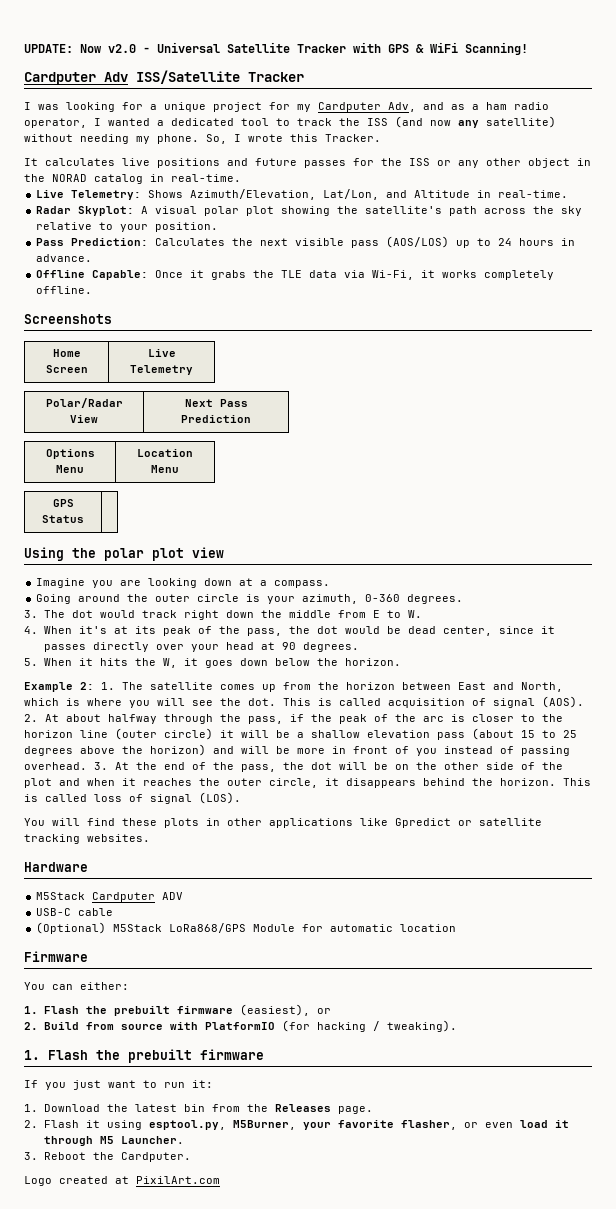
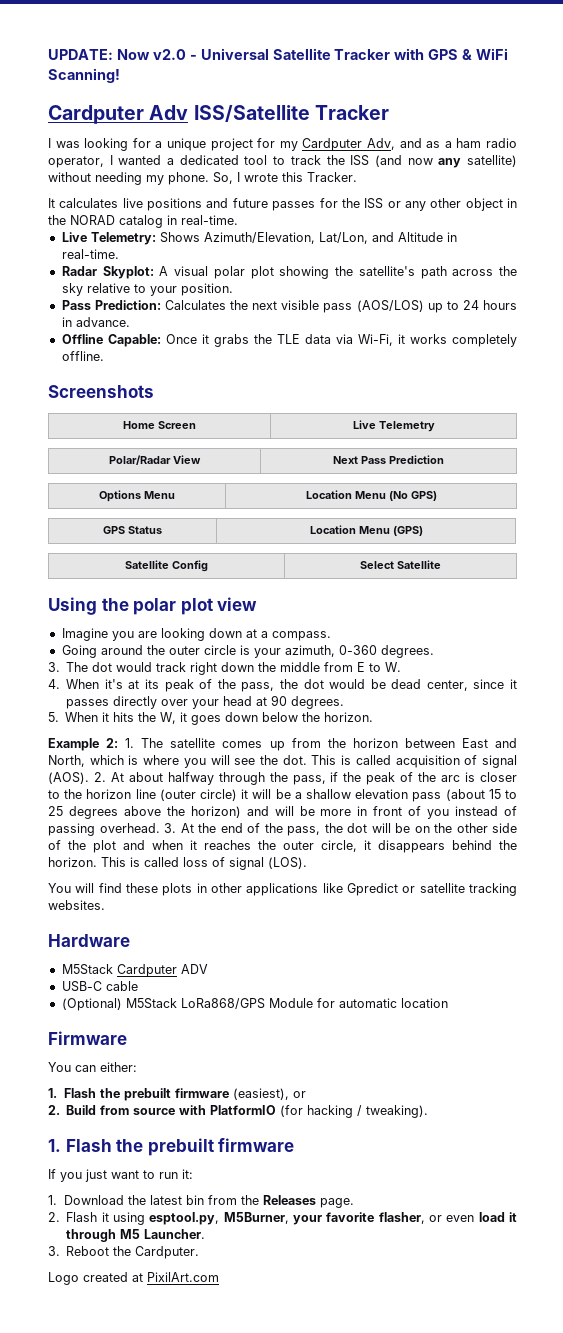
(179, 469) none -> [388,491,437,501] (No GPS)
(84, 519) none -> [309,525,423,536] [125,560,208,572] [360,560,441,569] Location Menu (GPS) // Satellite Config | Select Satellite

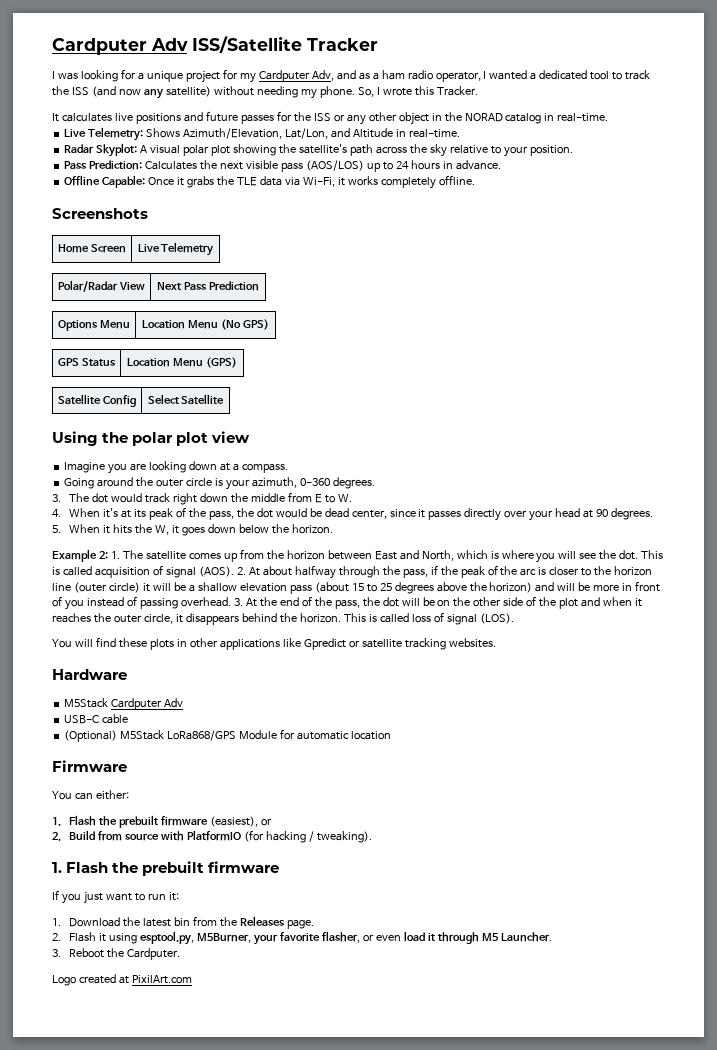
[48,48,509,60] [48,68,120,83] UPDATE: Now v2.0 - Universal Satellite Tracker with GPS & WiFi Scanning! // -> (52, 46) none
[180,964,208,974] ADV -> [164,698,184,707] Adv

